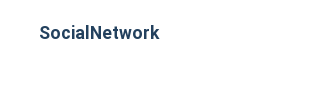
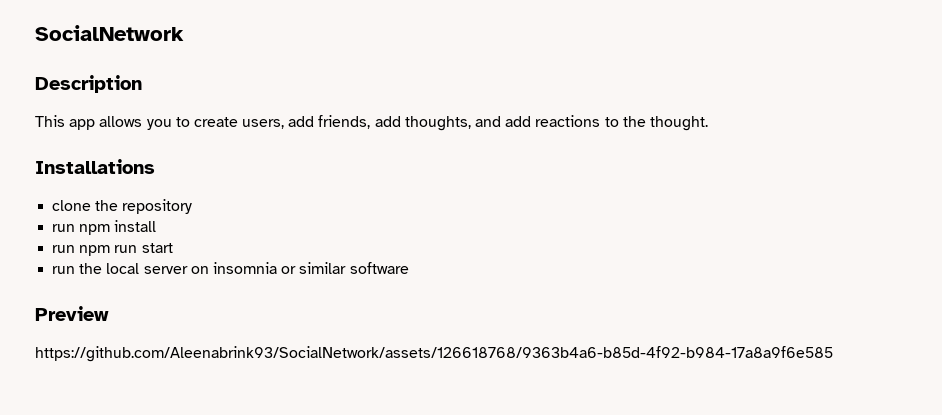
(160, 32) none -> [35,75,142,93] [35,115,708,131] [35,159,155,174] [52,199,193,214] [52,220,157,235] [52,243,173,256] [52,262,409,274] [35,306,109,321] [35,346,833,362] // Description // This app allows you to create users, add friends, add thoughts, and add reactions to the thought. // Installations // clone the repository // run npm install // run npm run start // run the local server on insomnia or similar software // Preview // https://github.com/Aleenabrink93/SocialNetwork/assets/126618768/9363b4a6-b85d-4f92-b984-17a8a9f6e585

